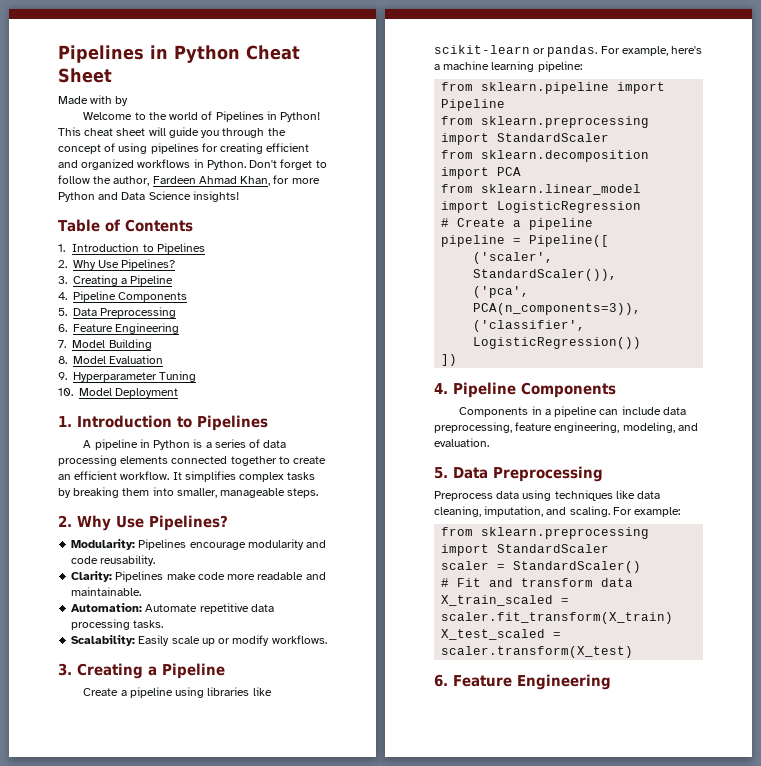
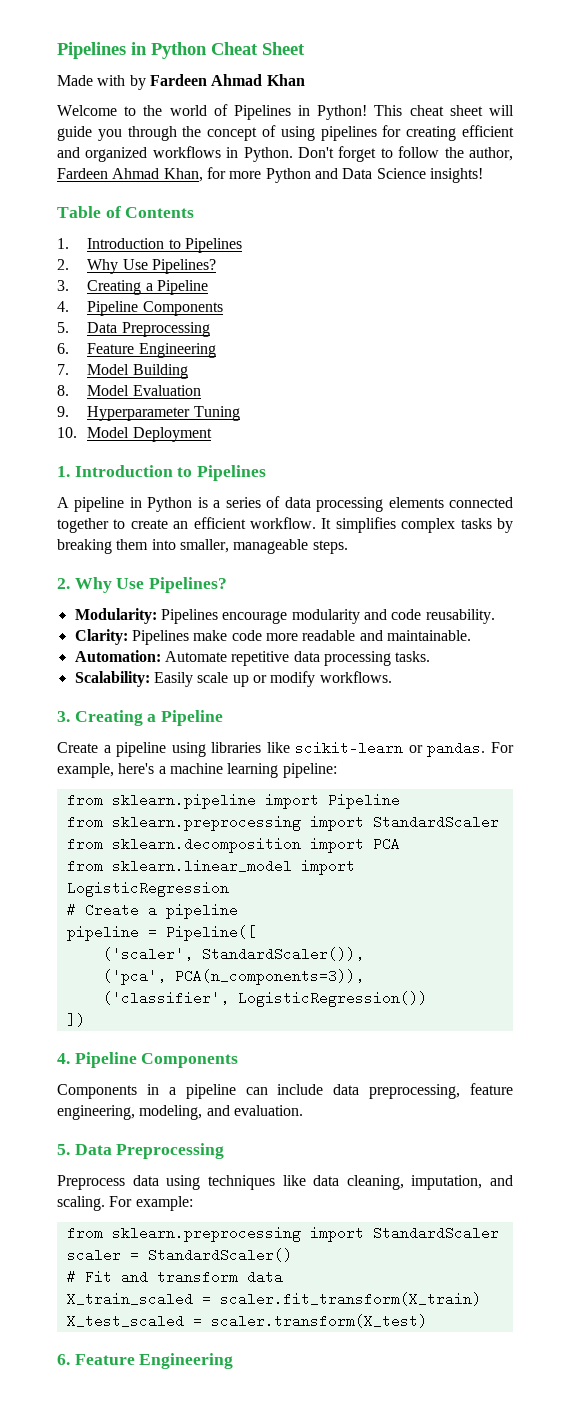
(129, 101) none -> [149,74,305,86] Fardeen Ahmad Khan

